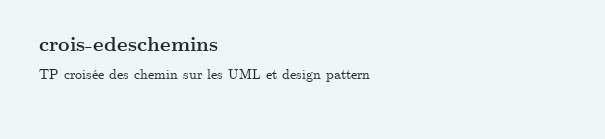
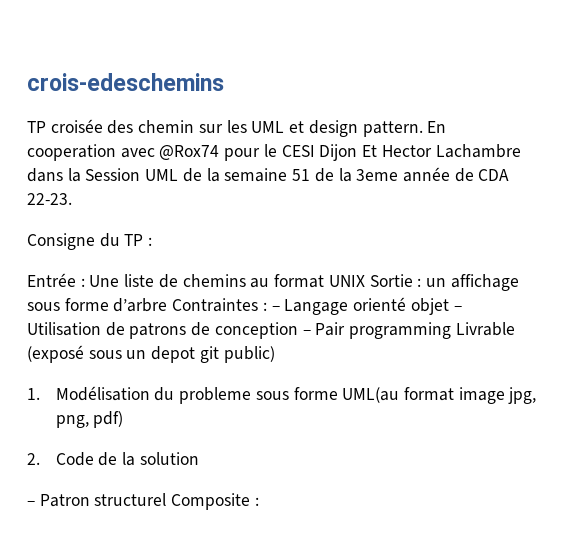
[326,70,370,82] pattern -> [362,121,447,137] [27,144,521,161] [27,167,510,182] [27,193,72,205] [27,233,153,250] [27,273,519,291] [27,297,462,315] [27,322,515,339] [27,345,275,363] [27,386,537,404] [55,411,124,428] [27,452,199,466] [27,493,259,510] pattern. En cooperation avec @Rox74 pour le CESI Dijon Et Hector Lachambre dans la Session UML de la semaine 51 de la 3eme année de CDA 22-23. // Consigne du TP : // Entrée : Une liste de chemins au format UNIX Sortie : un affichage sous forme d’arbre Contraintes : – Langage orienté objet – Utilisation de patrons de conception – Pair programming Livrable (exposé sous un depot git public) // 1. Modélisation du probleme sous forme UML(au format image jpg, png, pdf) // 2. Code de la solution // – Patron structurel Composite :

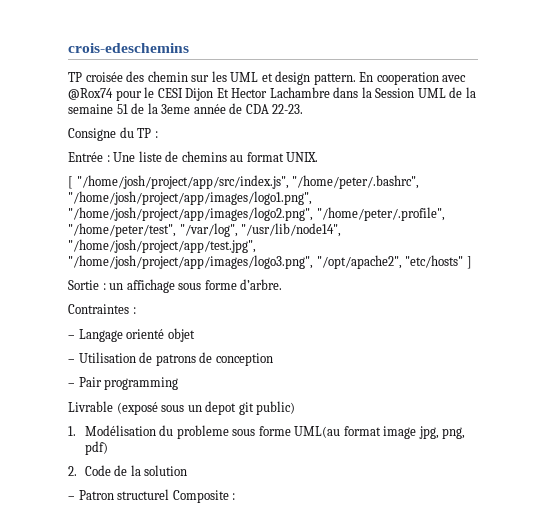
[328,275,365,287] UNIX -> [286,152,319,162] [68,175,420,189] [68,191,312,205] [68,207,445,221] [68,223,342,237] [68,239,256,253] [68,255,472,269] UNIX. // [ "/home/josh/project/app/src/index.js", "/home/peter/.bashrc", "/home/josh/project/app/images/logo1.png", "/home/josh/project/app/images/logo2.png", "/home/peter/.profile", "/home/peter/test", "/var/log", "/usr/lib/node14", "/home/josh/project/app/test.jpg", "/home/josh/project/app/images/logo3.png", "/opt/apache2", "etc/hosts" ] //
[113,298,168,312] d’arbre -> [240,279,283,290] d’arbre. //
(267, 306) none -> (136, 310) //
(449, 306) none -> (195, 335) //
(298, 330) none -> (273, 359) //
(452, 330) none -> (179, 383) //

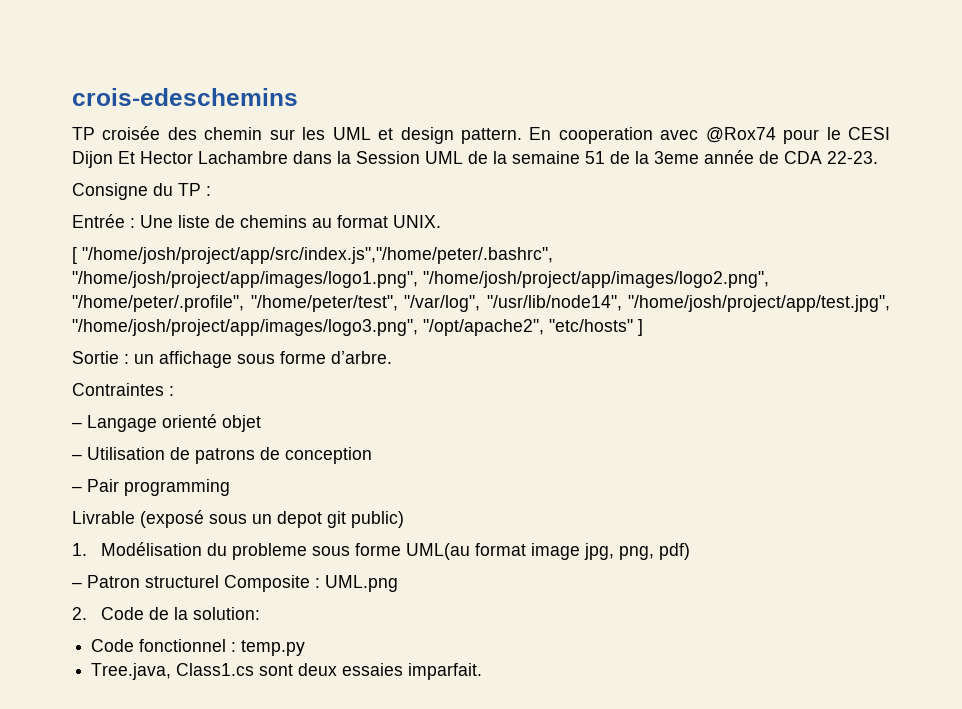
[76,175,420,189] "/home/josh/project/app/src/index.js", "/home/peter/.bashrc", -> [82,247,553,264] "/home/josh/project/app/src/index.js","/home/peter/.bashrc",
[68,465,188,476] // 2. Code de la solution -> (690, 551) none
(236, 496) none -> [325,575,398,592] [72,607,260,620] [91,639,306,656] [91,663,483,680] UML.png // 2. Code de la solution: // Code fonctionnel : temp.py // Tree.java, Class1.cs sont deux essaies imparfait.

